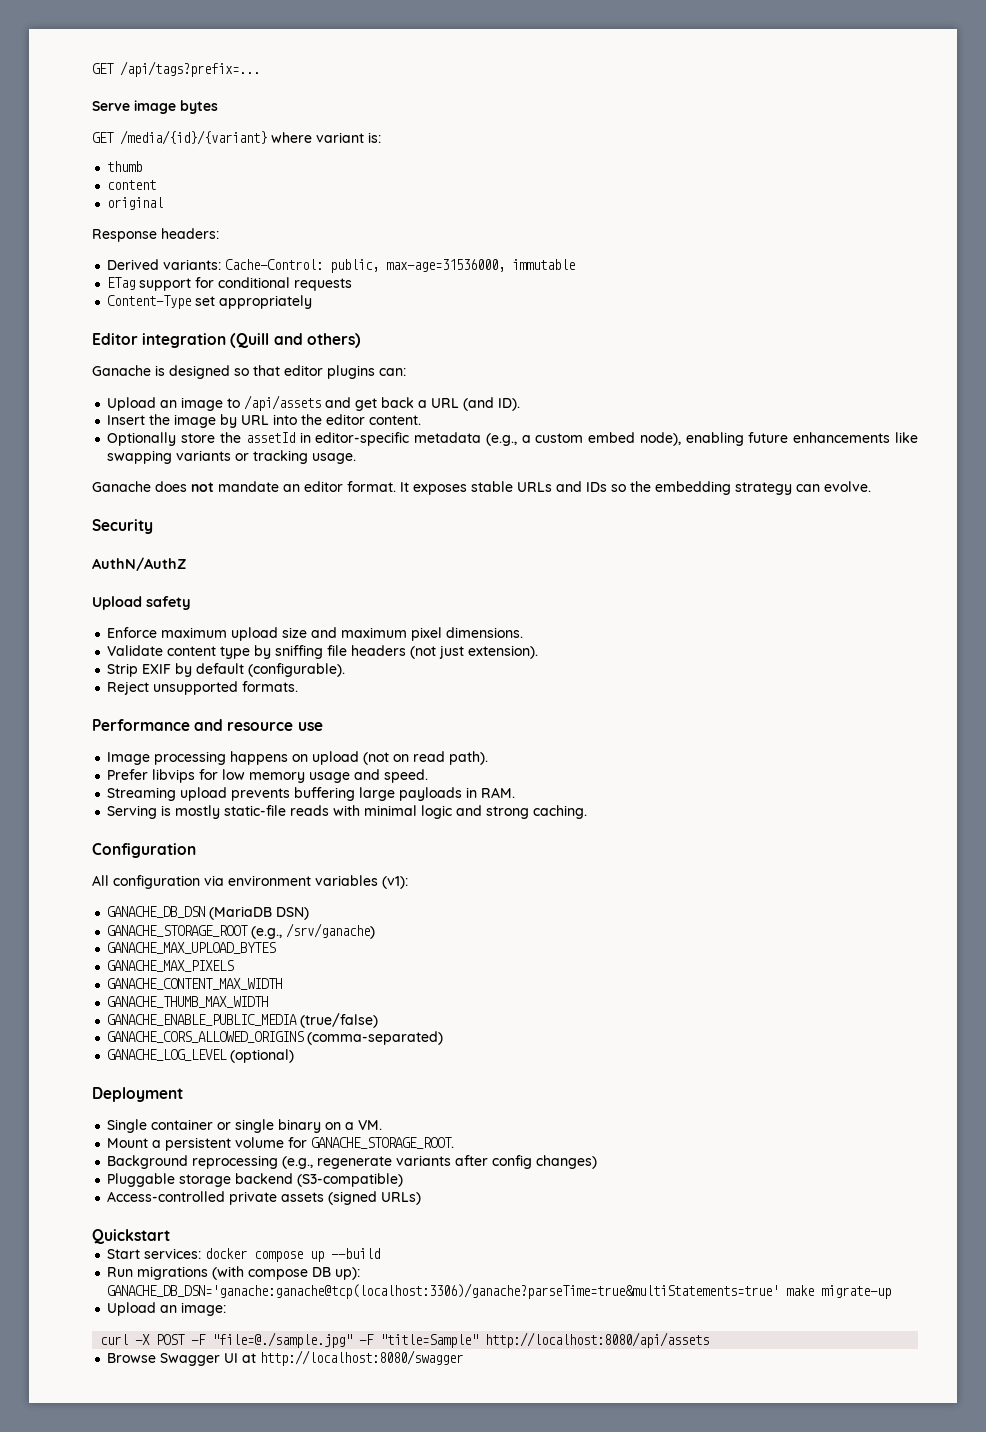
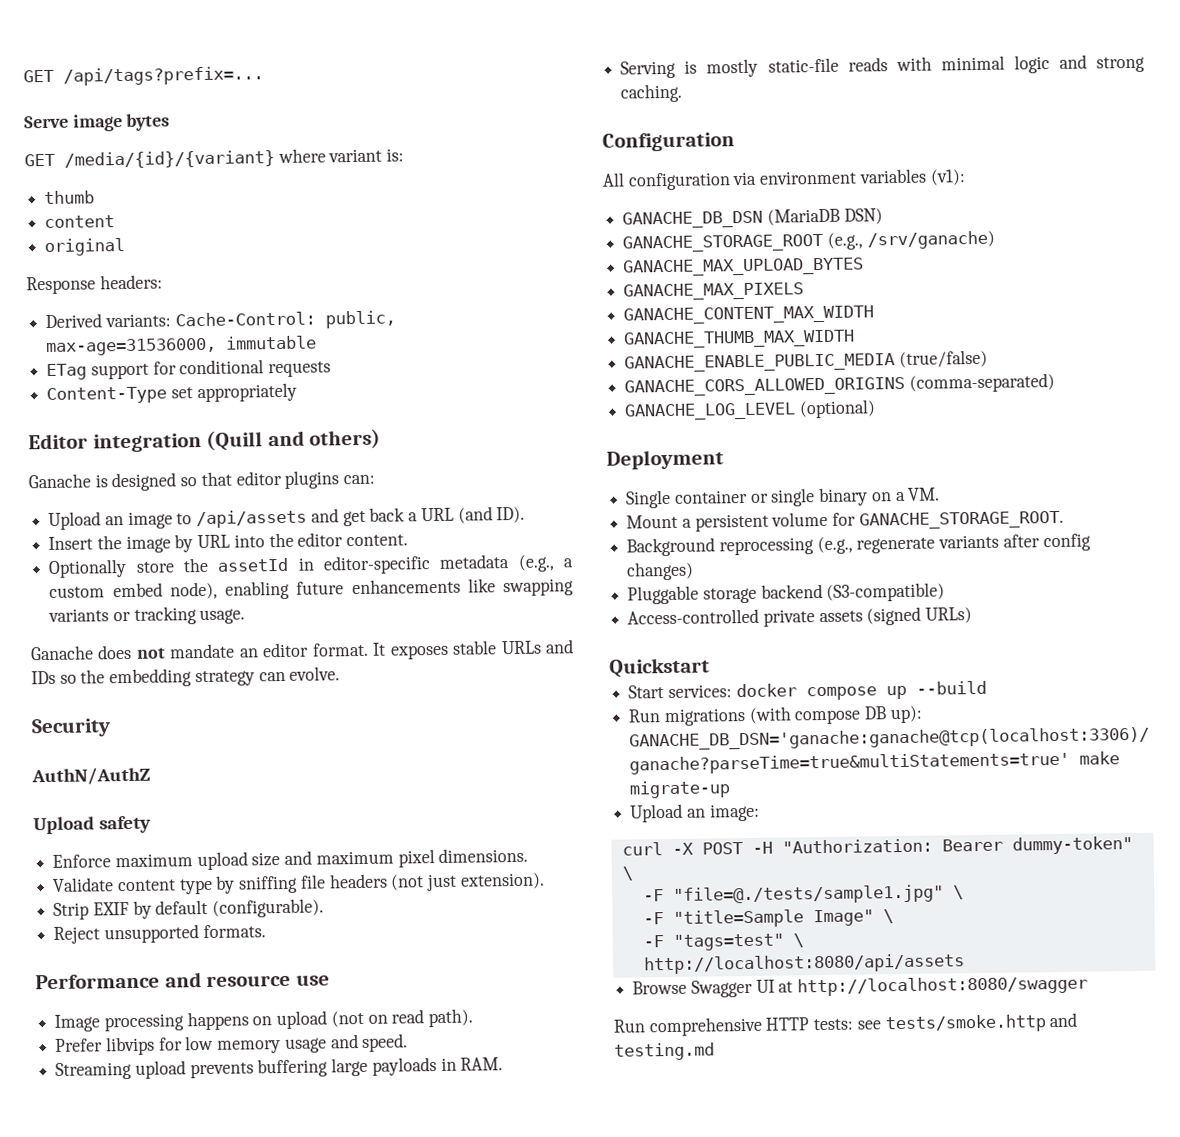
[191,1332,479,1348] -F "file=@./sample.jpg" -F "title=Sample" -> [751,836,1133,855] [621,866,634,881] [642,884,964,905] [642,909,894,928] [642,933,804,951] -H "Authorization: Bearer dummy-token" \ // -F "file=@./tests/sample1.jpg" \ // -F "title=Sample Image" \ // -F "tags=test" \ //
(464, 1358) none -> [613,1012,1078,1037] [614,1042,715,1061] // Run comprehensive HTTP tests: see tests/smoke.http and testing.md

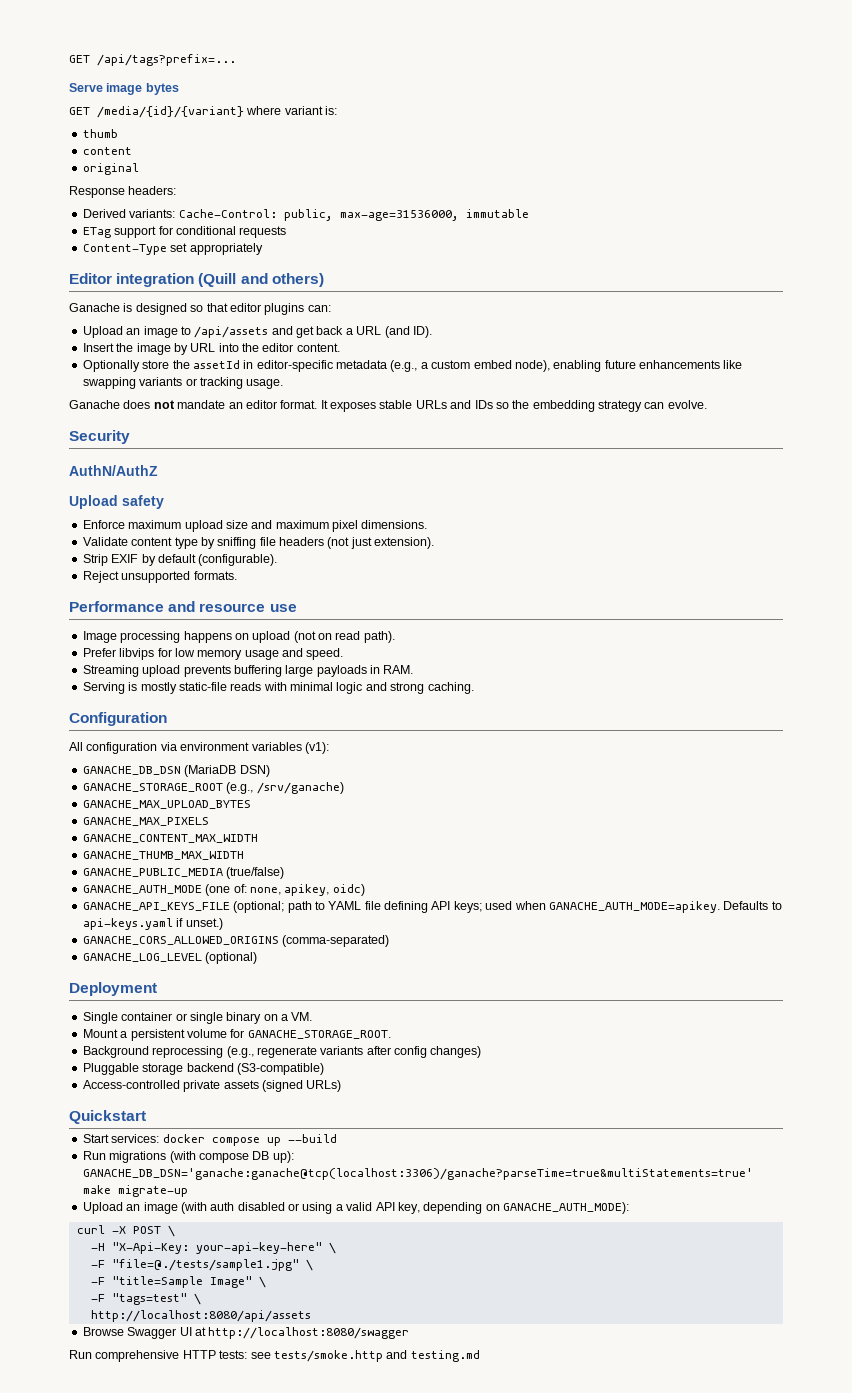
[624,353,896,373] GANACHE_ENABLE_PUBLIC_MEDIA -> [82,868,223,877] GANACHE_PUBLIC_MEDIA
(988, 358) none -> [82,884,365,896] [82,901,782,913] [82,918,223,930] // GANACHE_AUTH_MODE (one of: none, apikey, oidc) // GANACHE_API_KEYS_FILE (optional; path to YAML file defining API keys; used when GANACHE_AUTH_MODE=apikey. Defaults to api-keys.yaml if unset.)
[709,803,760,822] image: -> [143,1202,629,1214] image (with auth disabled or using a valid API key, depending on GANACHE_AUTH_MODE):
[751,836,1133,855] -H "Authorization: Bearer dummy-token" -> [167,1225,175,1237] [90,1242,322,1254] \ // -H "X-Api-Key: your-api-key-here"

